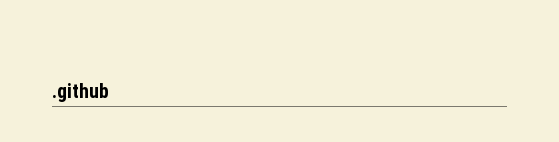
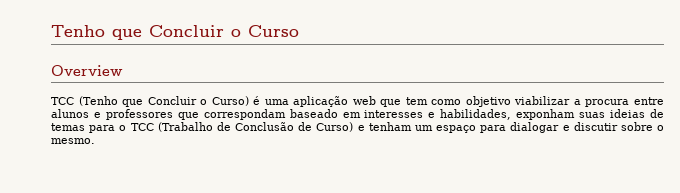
[52,83,109,102] .github -> [51,25,299,40] [51,65,123,76] [51,96,664,107] [51,109,664,120] [51,122,664,133] [51,138,95,144] Tenho que Concluir o Curso // Overview // TCC (Tenho que Concluir o Curso) é uma aplicação web que tem como objetivo viabilizar a procura entre alunos e professores que correspondam baseado em interesses e habilidades, exponham suas ideias de temas para o TCC (Trabalho de Conclusão de Curso) e tenham um espaço para dialogar e discutir sobre o mesmo.

